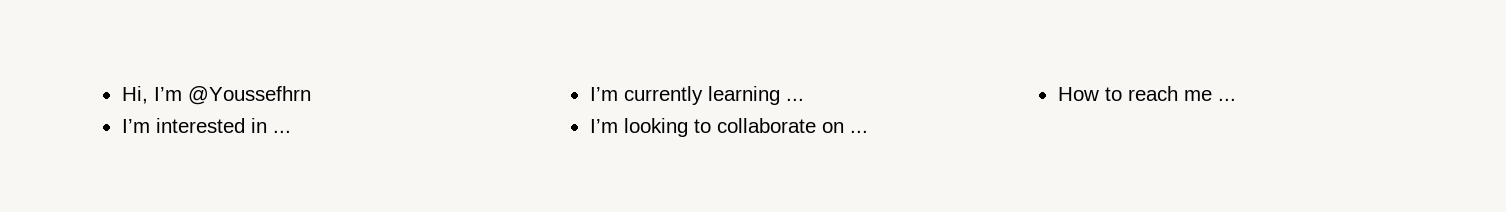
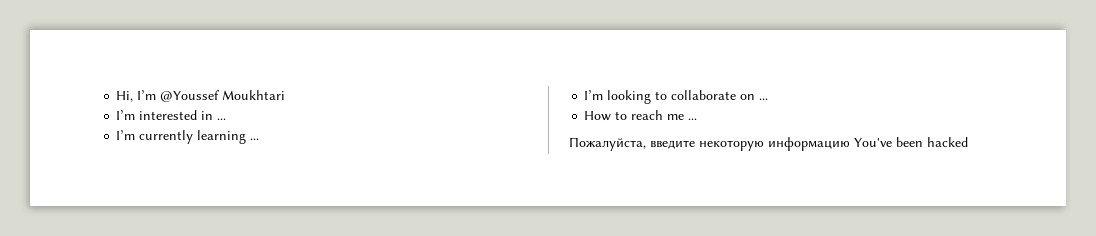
[187,86,311,105] @Youssefhrn -> [160,90,286,102] @Youssef Moukhtari
(1236, 99) none -> [569,137,968,151] // Пожалуйста, введите некоторую информацию You've been hacked

